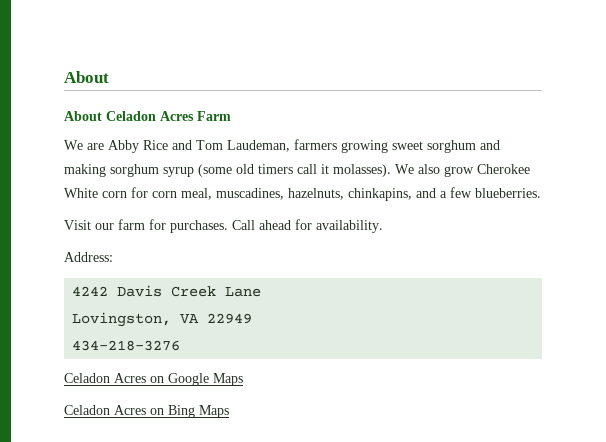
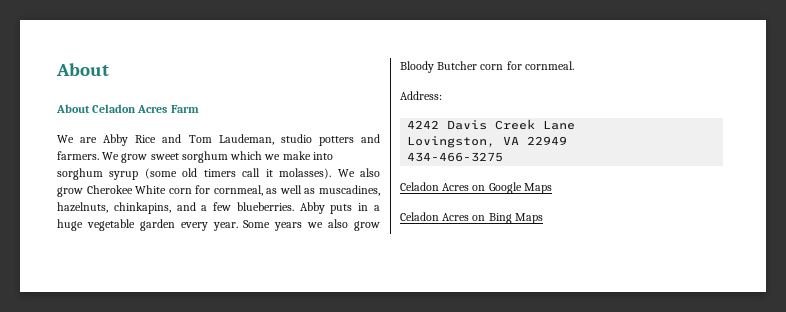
[294,139,500,153] [64,164,106,177] farmers growing sweet sorghum and making -> [280,134,380,146] [57,151,333,163] studio potters and farmers. We grow sweet sorghum which we make into
[152,188,212,200] corn meal, -> [213,185,316,196] cornmeal, as well as
[64,219,383,233] // Visit our farm for purchases. Call ahead for availability. -> [299,202,380,214] [57,219,380,231] [400,61,574,73] Abby puts in a huge vegetable garden every year. Some years we also grow Bloody Butcher corn for cornmeal.
[72,340,181,351] 434-218-3276 -> [407,152,504,162] 434-466-3275

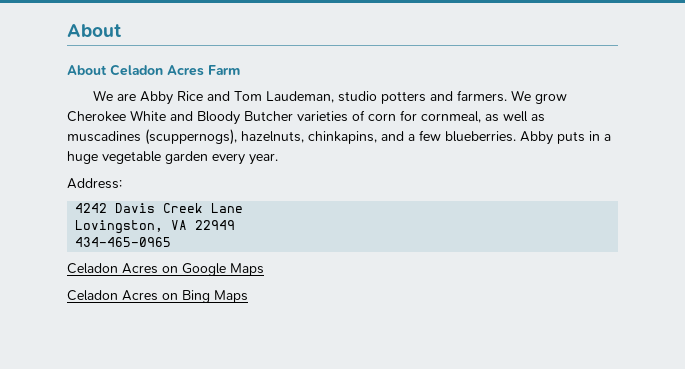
[150,151,333,163] [57,168,380,180] [57,185,167,197] sweet sorghum which we make into sorghum syrup (some old timers call it molasses). We also grow Cherokee White -> [67,110,365,125] Cherokee White and Bloody Butcher varieties of
[318,185,380,196] muscadines, -> [67,129,237,145] muscadines (scuppernogs),
[243,219,380,231] [400,61,574,73] Some years we also grow Bloody Butcher corn for cornmeal. -> (278, 159) none
[407,152,504,162] 434-466-3275 -> [75,237,172,247] 434-465-0965

